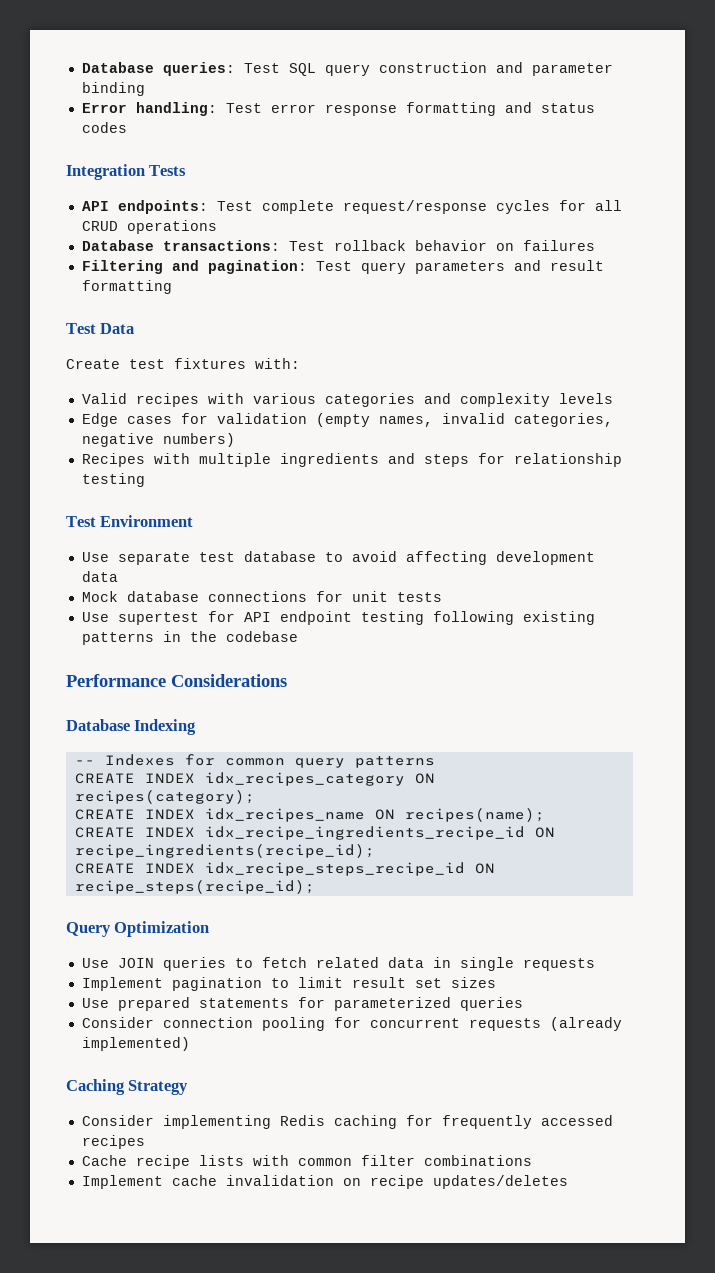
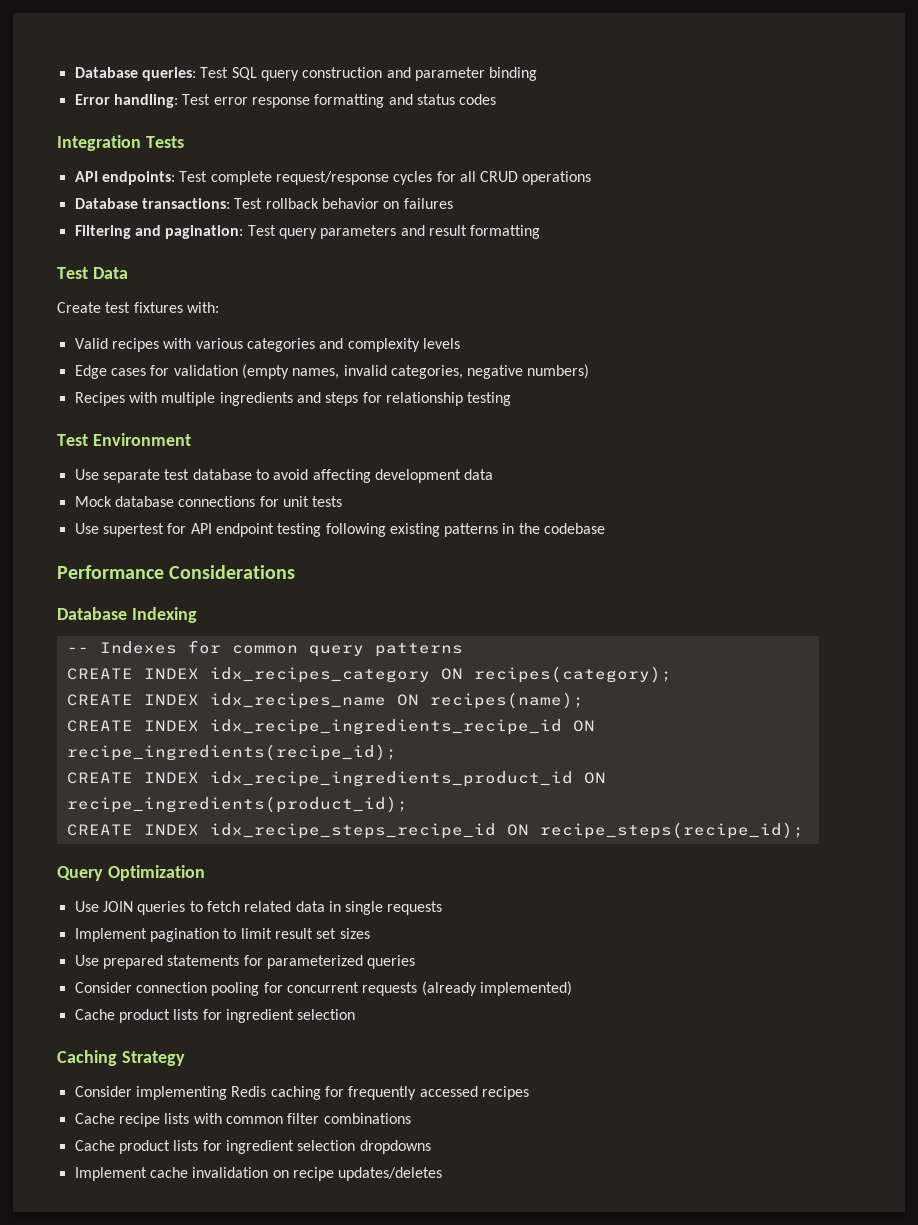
(375, 851) none -> [66,771,606,787] [66,796,408,813] // CREATE INDEX idx_recipe_ingredients_product_id ON recipe_ingredients(product_id);
(190, 1044) none -> [74,1009,356,1023] // Cache product lists for ingredient selection
(532, 1160) none -> [74,1140,431,1154] // Cache product lists for ingredient selection dropdowns

